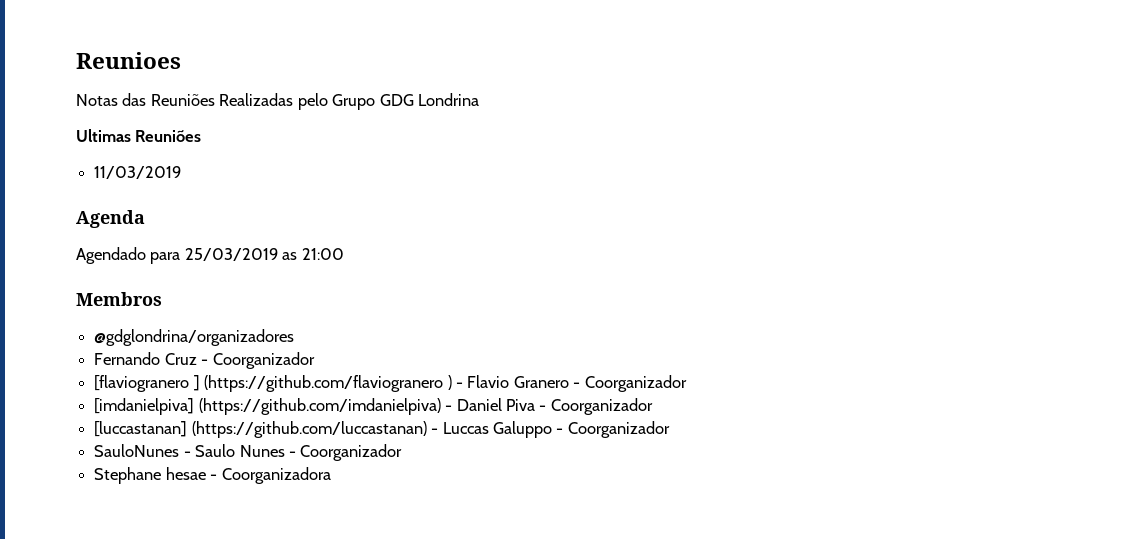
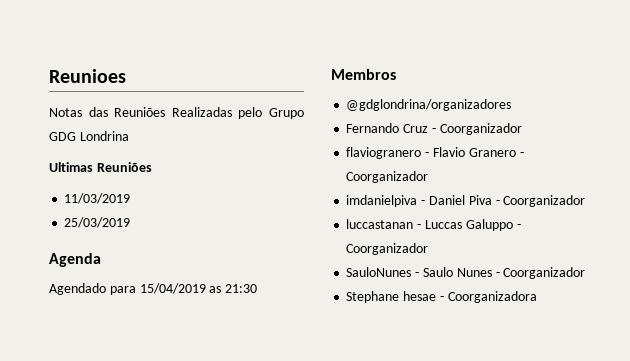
(182, 172) none -> [64,217,131,228] // 25/03/2019
[184,248,344,261] 25/03/2019 as 21:00 -> [139,283,258,294] 15/04/2019 as 21:30
[94,375,452,392] [flaviogranero ] (https://github.com/flaviogranero ) -> [346,147,422,159] flaviogranero
[94,398,441,415] [imdanielpiva] (https://github.com/imdanielpiva) -> [346,195,418,207] imdanielpiva
[94,421,427,438] [luccastanan] (https://github.com/luccastanan) -> [346,219,414,229] luccastanan

